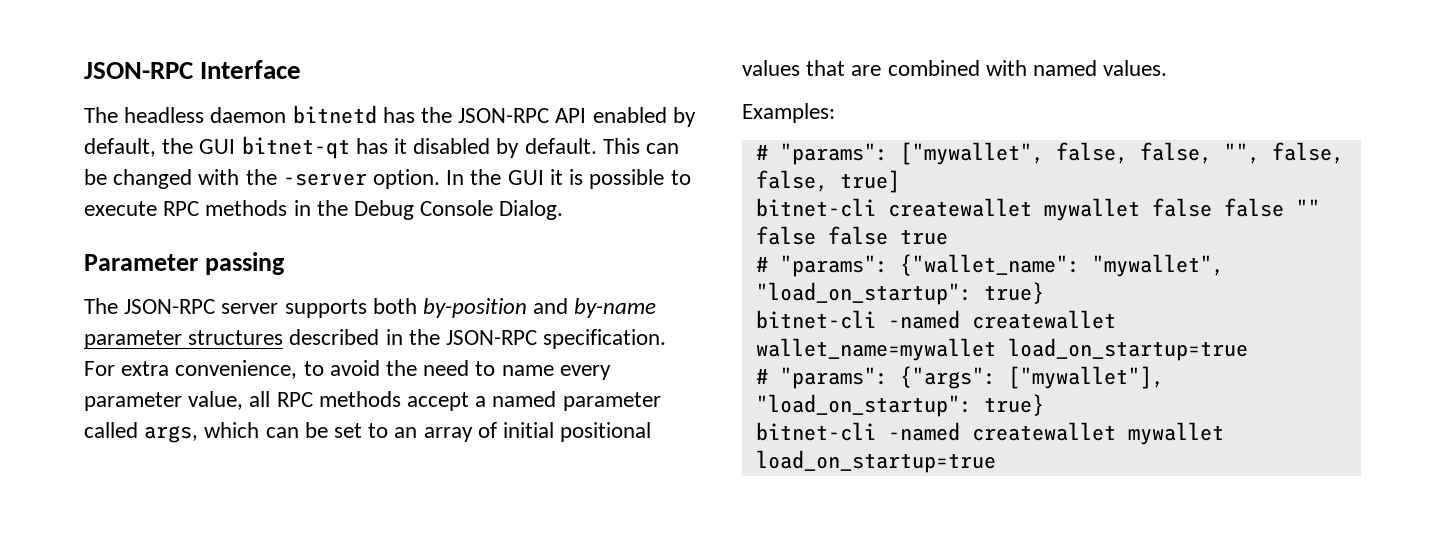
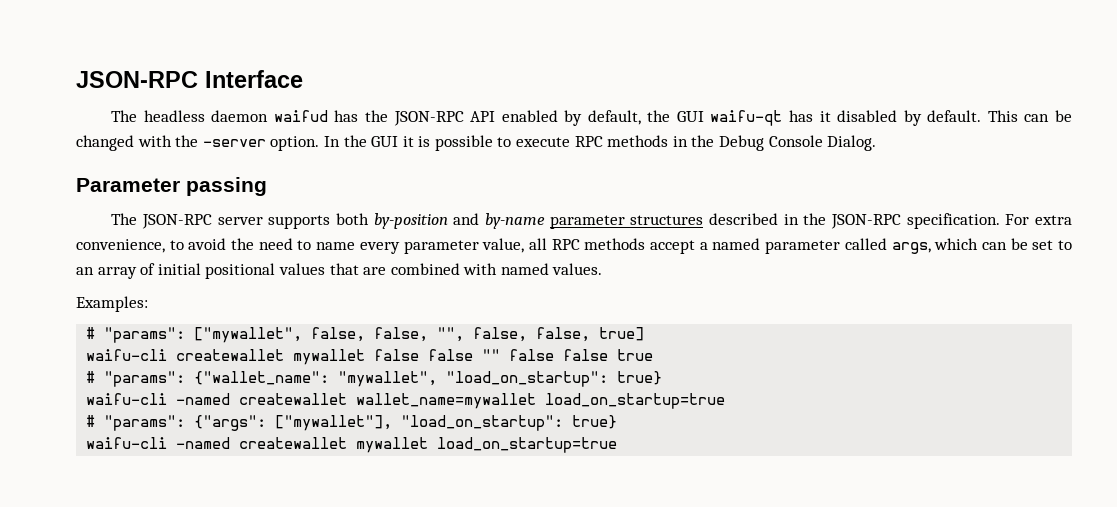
[292,105,377,124] bitnetd -> [273,110,328,122] waifud
[241,136,350,159] bitnet-qt -> [710,110,783,126] waifu-qt
[755,198,876,217] bitnet-cli -> [86,349,168,361] waifu-cli
[755,310,876,329] bitnet-cli -> [86,393,168,405] waifu-cli
[755,422,876,441] bitnet-cli -> [86,437,168,449] waifu-cli

